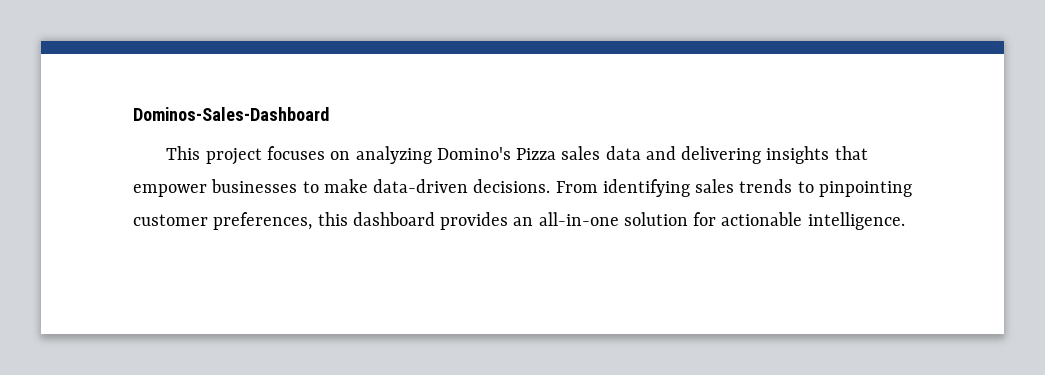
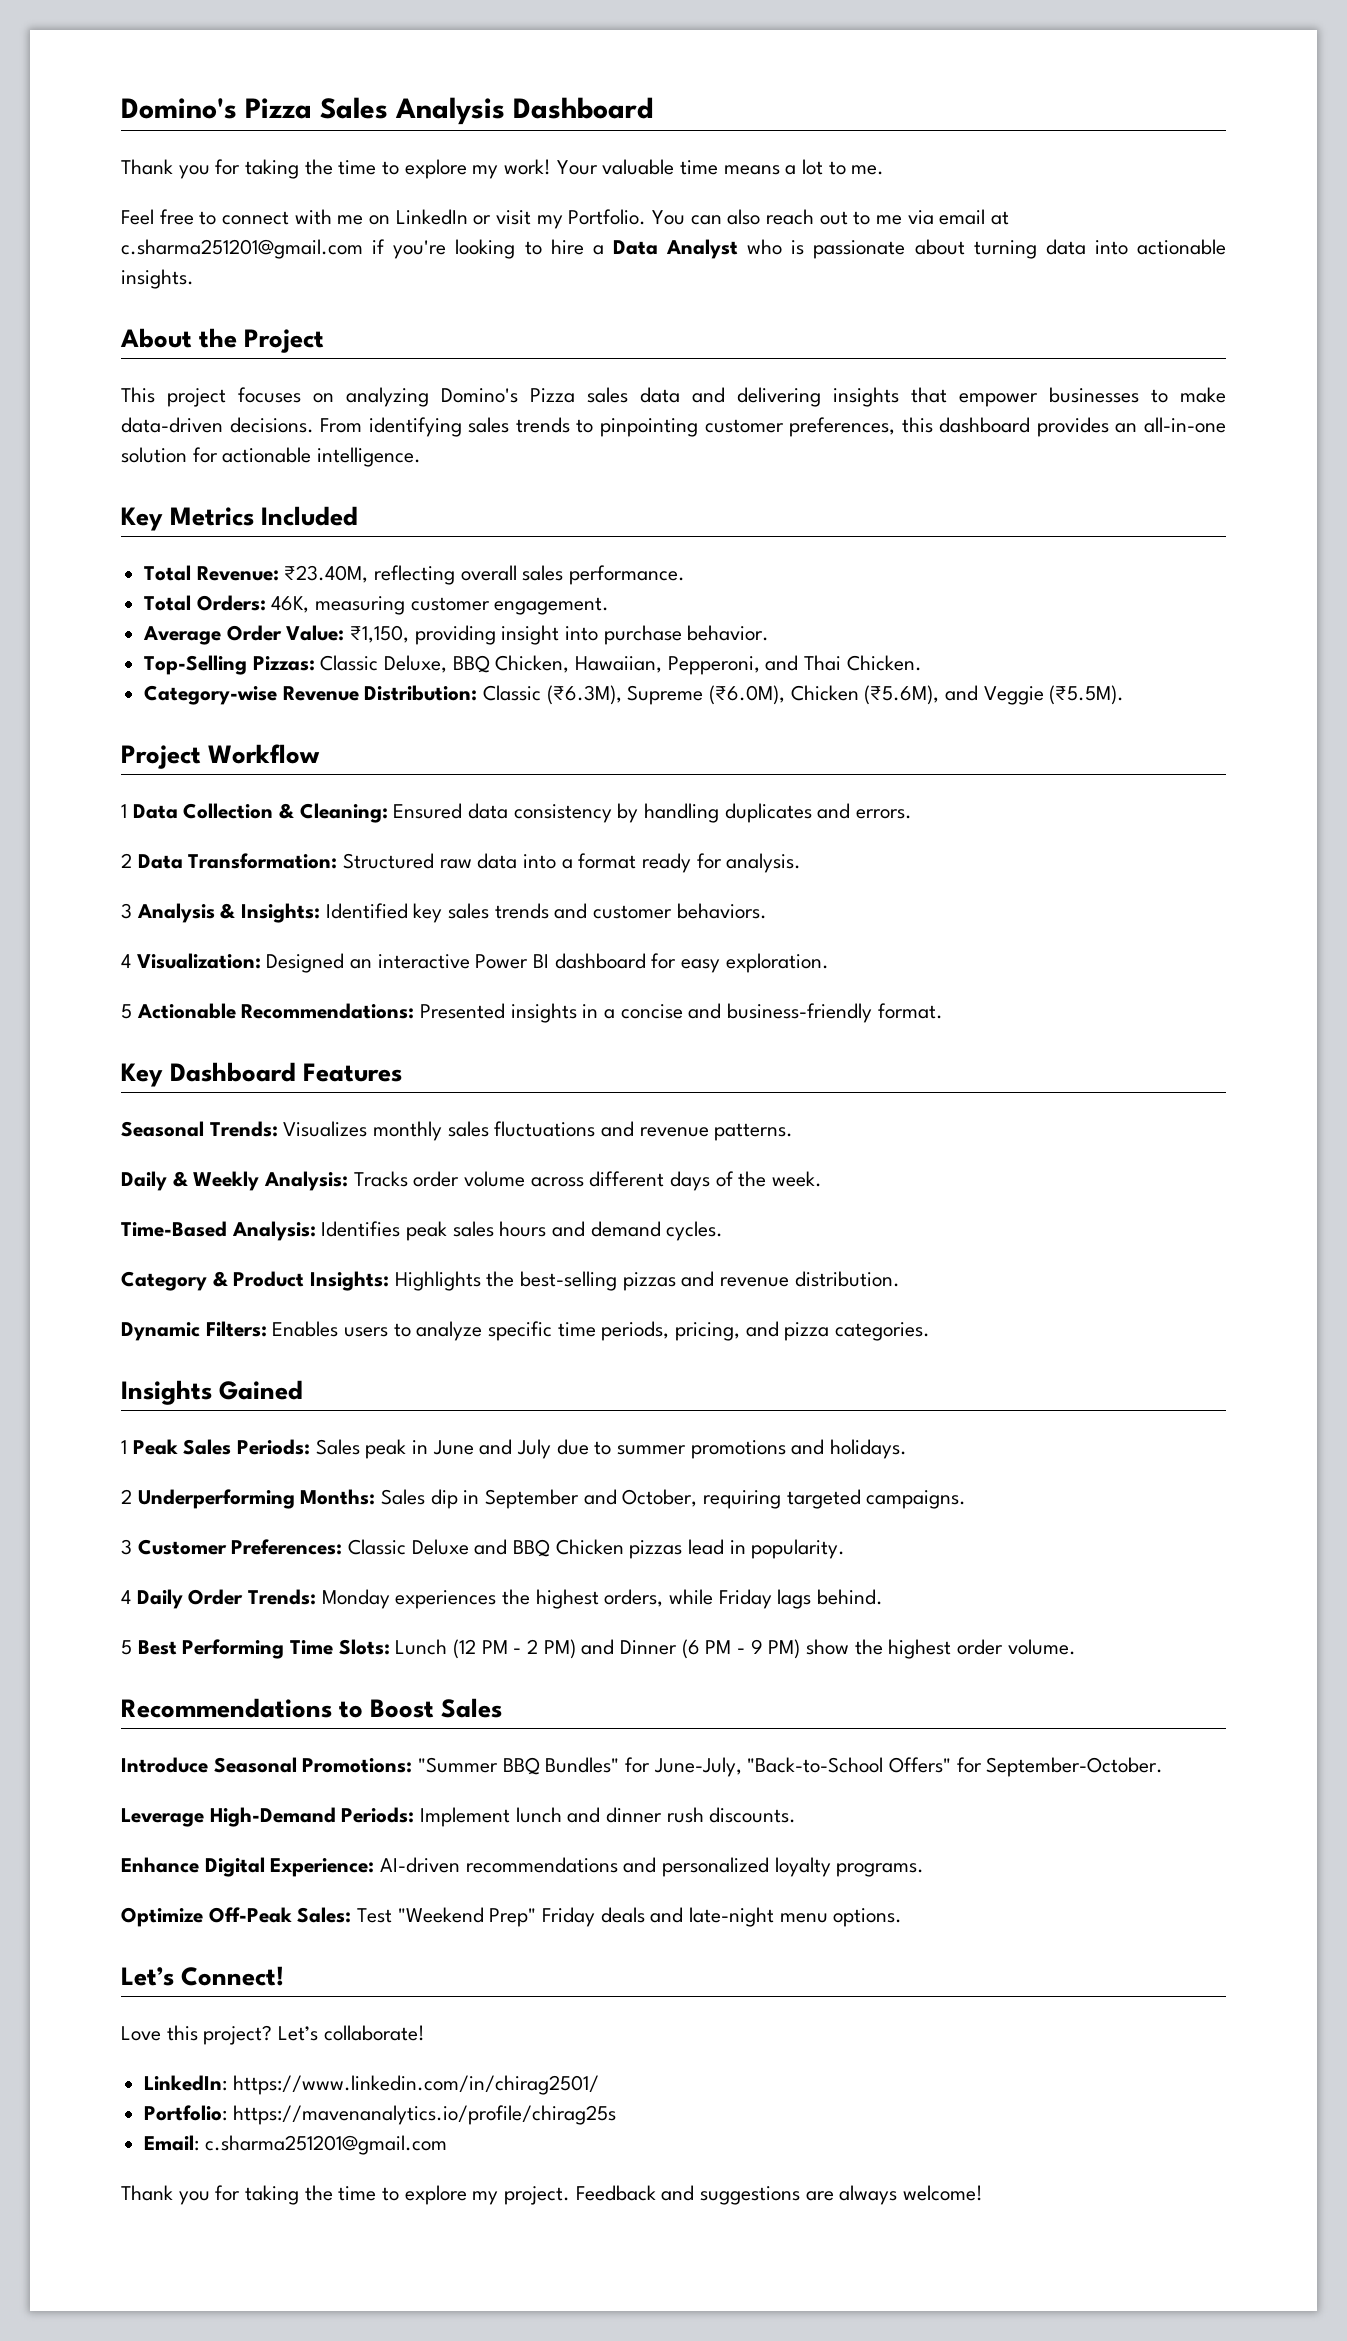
[133,107,329,121] Dominos-Sales-Dashboard -> [121,97,653,125] [121,159,885,179] [121,209,1010,229] [121,239,1226,259] [121,269,194,289] [120,328,325,353] Domino's Pizza Sales Analysis Dashboard // Thank you for taking the time to explore my work! Your valuable time means a lot to me. // Feel free to connect with me on LinkedIn or visit my Portfolio. You can also reach out to me via email at c.sharma251201@gmail.com if you're looking to hire a Data Analyst who is passionate about turning data into actionable insights. // About the Project
(905, 221) none -> [121,506,359,531] [144,565,686,585] [144,595,610,615] [143,625,770,645] [144,655,922,675] [144,685,1125,705] [121,744,321,769] [121,803,913,823] [121,853,802,873] [121,903,767,923] [121,953,829,973] [121,1003,943,1023] [121,1062,403,1087] [121,1121,794,1141] [121,1171,823,1191] [121,1221,724,1241] [121,1271,900,1291] [121,1321,931,1341] [121,1380,304,1405] [121,1439,908,1459] [121,1489,967,1509] [121,1539,846,1559] [121,1589,884,1609] [121,1639,1076,1659] [121,1698,503,1718] [121,1757,1164,1777] [121,1807,797,1827] [121,1857,925,1877] [121,1907,903,1927] [121,1966,285,1986] [121,2025,425,2045] [144,2075,599,2095] [144,2105,616,2125] [144,2135,447,2155] [121,2185,984,2205] // Key Metrics Included // Total Revenue: ₹23.40M, reflecting overall sales performance. // Total Orders: 46K, measuring customer engagement. // Average Order Value: ₹1,150, providing insight into purchase behavior. // Top-Selling Pizzas: Classic Deluxe, BBQ Chicken, Hawaiian, Pepperoni, and Thai Chicken. // Category-wise Revenue Distribution: Classic (₹6.3M), Supreme (₹6.0M), Chicken (₹5.6M), and Veggie (₹5.5M). // Project Workflow // 1 Data Collection & Cleaning: Ensured data consistency by handling duplicates and errors. // 2 Data Transformation: Structured raw data into a format ready for analysis. // 3 Analysis & Insights: Identified key sales trends and customer behaviors. // 4 Visualization: Designed an interactive Power BI dashboard for easy exploration. // 5 Actionable Recommendations: Presented insights in a concise and business-friendly format. // Key Dashboard Features // Seasonal Trends: Visualizes monthly sales fluctuations and revenue patterns. // Daily & Weekly Analysis: Tracks order volume across different days of the week. // Time-Based Analysis: Identifies peak sales hours and demand cycles. // Category & Product Insights: Highlights the best-selling pizzas and revenue distribution. // Dynamic Filters: Enables users to analyze specific time periods, pricing, and pizza categories. // Insights Gained // 1 Peak Sales Periods: Sales peak in June and July due to summer promotions and holidays. // 2 Underperforming Months: Sales dip in September and October, requiring targeted campaigns. // 3 Customer Preferences: Classic Deluxe and BBQ Chicken pizzas lead in popularity. // 4 Daily Order Trends: Monday experiences the highest orders, while Friday lags behind. // 5 Best Performing Time Slots: Lunch (12 PM - 2 PM) and Dinner (6 PM - 9 PM) show the highest order volume. // Recommendations to Boost Sales // Introduce Seasonal Promotions: "Summer BBQ Bundles" for June-July, "Back-to-School Offers" for September-October. // Leverage High-Demand Periods: Implement lunch and dinner rush discounts. // Enhance Digital Experience: AI-driven recommendations and personalized loyalty programs. // Optimize Off-Peak Sales: Test "Weekend Prep" Friday deals and late-night menu options. // Let’s Connect! // Love this project? Let’s collaborate! // LinkedIn: https://www.linkedin.com/in/chirag2501/ // Portfolio: https://mavenanalytics.io/profile/chirag25s // Email: c.sharma251201@gmail.com // Thank you for taking the time to explore my project. Feedback and suggestions are always welcome!

